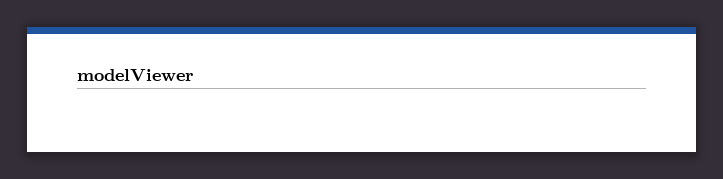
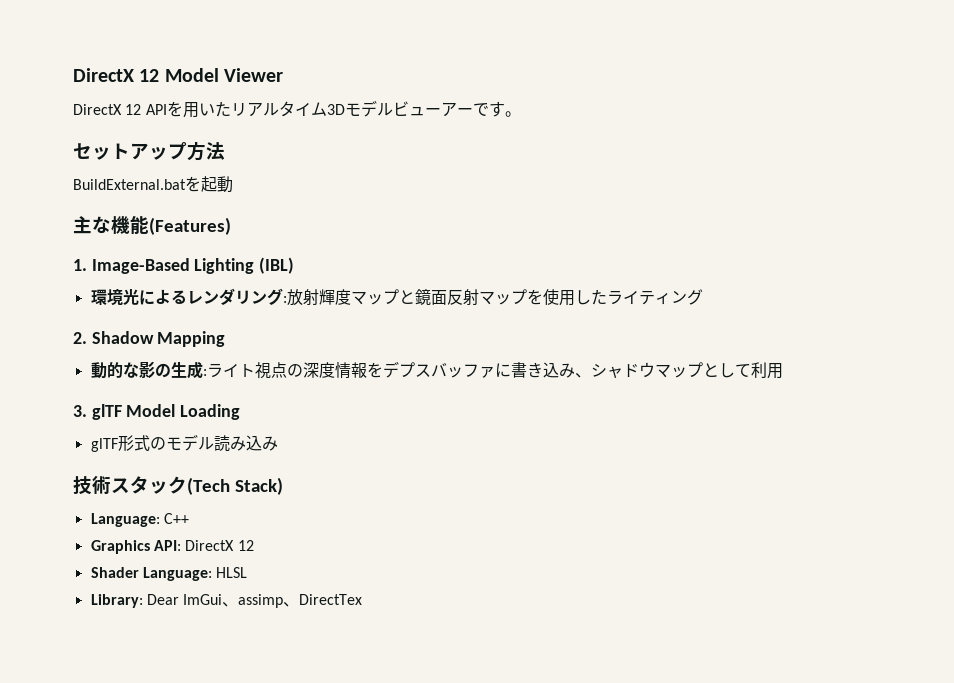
[77,69,194,81] modelViewer -> [73,68,284,82] [73,100,521,118] [73,141,225,161] [73,176,233,193] [73,216,231,235] [73,257,295,274] [90,288,703,306] [73,331,226,347] [90,361,783,379] [73,404,241,420] [90,434,278,452] [73,475,283,495] [90,513,189,527] [90,540,254,554] [90,567,248,581] [90,594,363,608] DirectX 12 Model Viewer // DirectX 12 APIを用いたリアルタイム3Dモデルビューアーです。 // セットアップ方法 // BuildExternal.batを起動 // 主な機能(Features) // 1. Image-Based Lighting (IBL) // 環境光によるレンダリング:放射輝度マップと鏡面反射マップを使用したライティング // 2. Shadow Mapping // 動的な影の生成:ライト視点の深度情報をデプスバッファに書き込み、シャドウマップとして利用 // 3. glTF Model Loading // glTF形式のモデル読み込み // 技術スタック(Tech Stack) // Language: C++ // Graphics API: DirectX 12 // Shader Language: HLSL // Library: Dear ImGui、assimp、DirectTex

